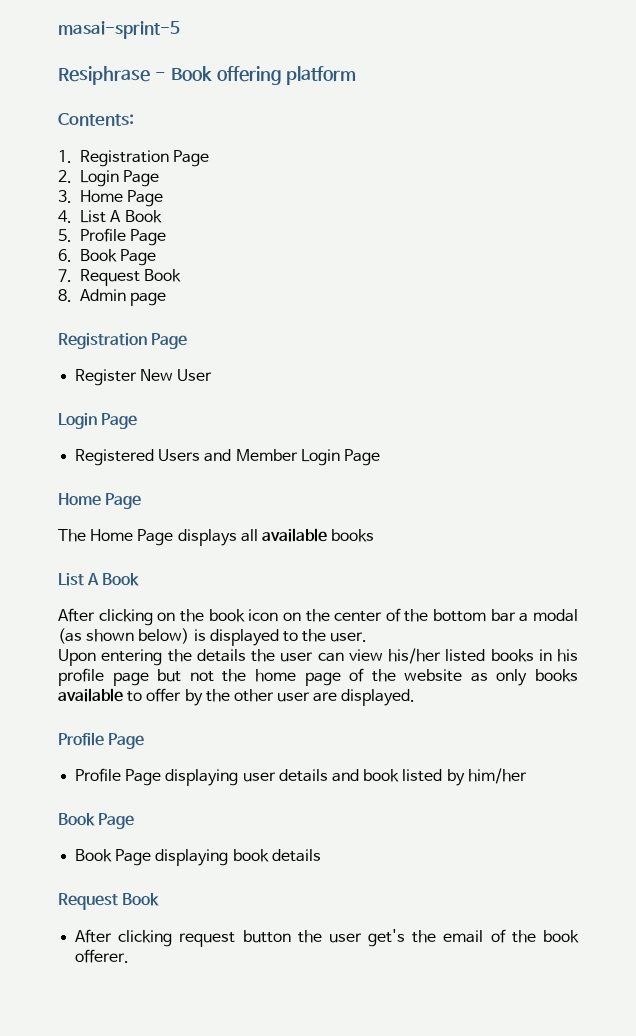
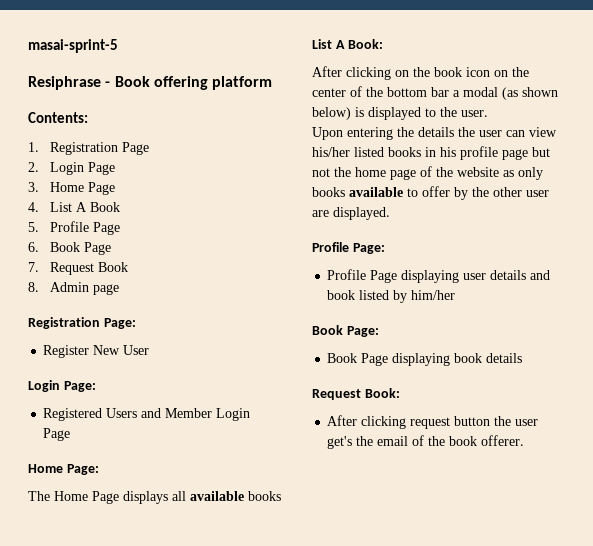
[151,333,188,349] Page -> [103,318,136,329] Page:
[101,413,138,429] Page -> [63,381,96,392] Page:
[105,493,142,509] Page -> [66,464,99,475] Page:
[102,573,140,586] Book -> [347,39,383,49] Book:
[108,733,145,749] Page -> [352,243,385,254] Page:
[98,813,135,829] Page -> [346,326,379,337] Page:
[122,893,160,906] Book -> [364,388,400,398] Book:

